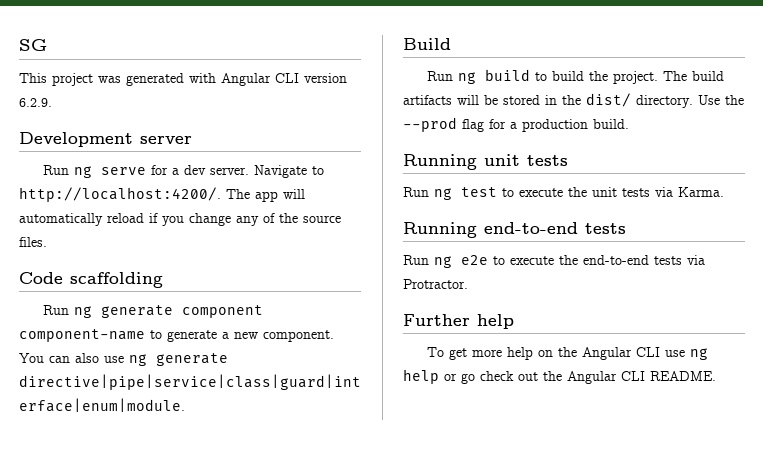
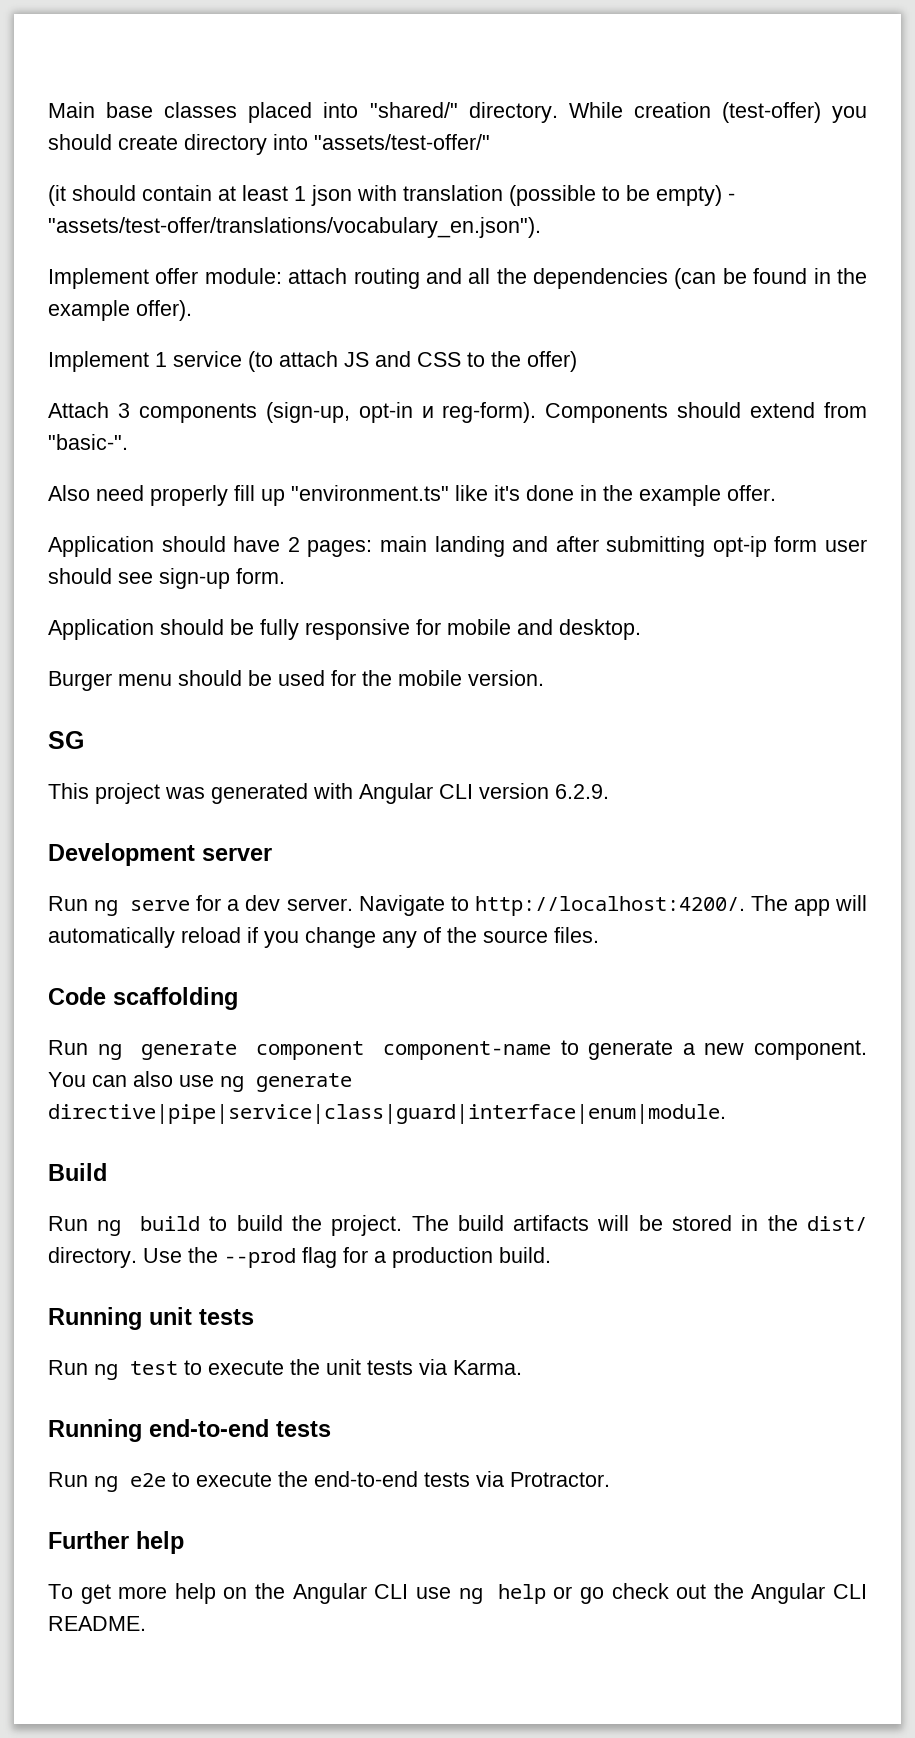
(19, 45) none -> [48,102,868,123] [48,134,490,155] [48,185,735,206] [48,217,541,238] [48,268,867,289] [48,300,192,321] [48,351,577,372] [48,402,867,423] [48,434,128,450] [48,485,776,506] [48,536,867,557] [48,568,285,589] [48,619,641,640] [48,670,544,691] Main base classes placed into "shared/" directory. While creation (test-offer) you should create directory into "assets/test-offer/" // (it should contain at least 1 json with translation (possible to be empty) - "assets/test-offer/translations/vocabulary_en.json"). // Implement offer module: attach routing and all the dependencies (can be found in the example offer). // Implement 1 service (to attach JS and CSS to the offer) // Attach 3 components (sign-up, opt-in и reg-form). Components should extend from "basic-". // Also need properly fill up "environment.ts" like it's done in the example offer. // Application should have 2 pages: main landing and after submitting opt-ip form user should see sign-up form. // Application should be fully responsive for mobile and desktop. // Burger menu should be used for the mobile version. //

